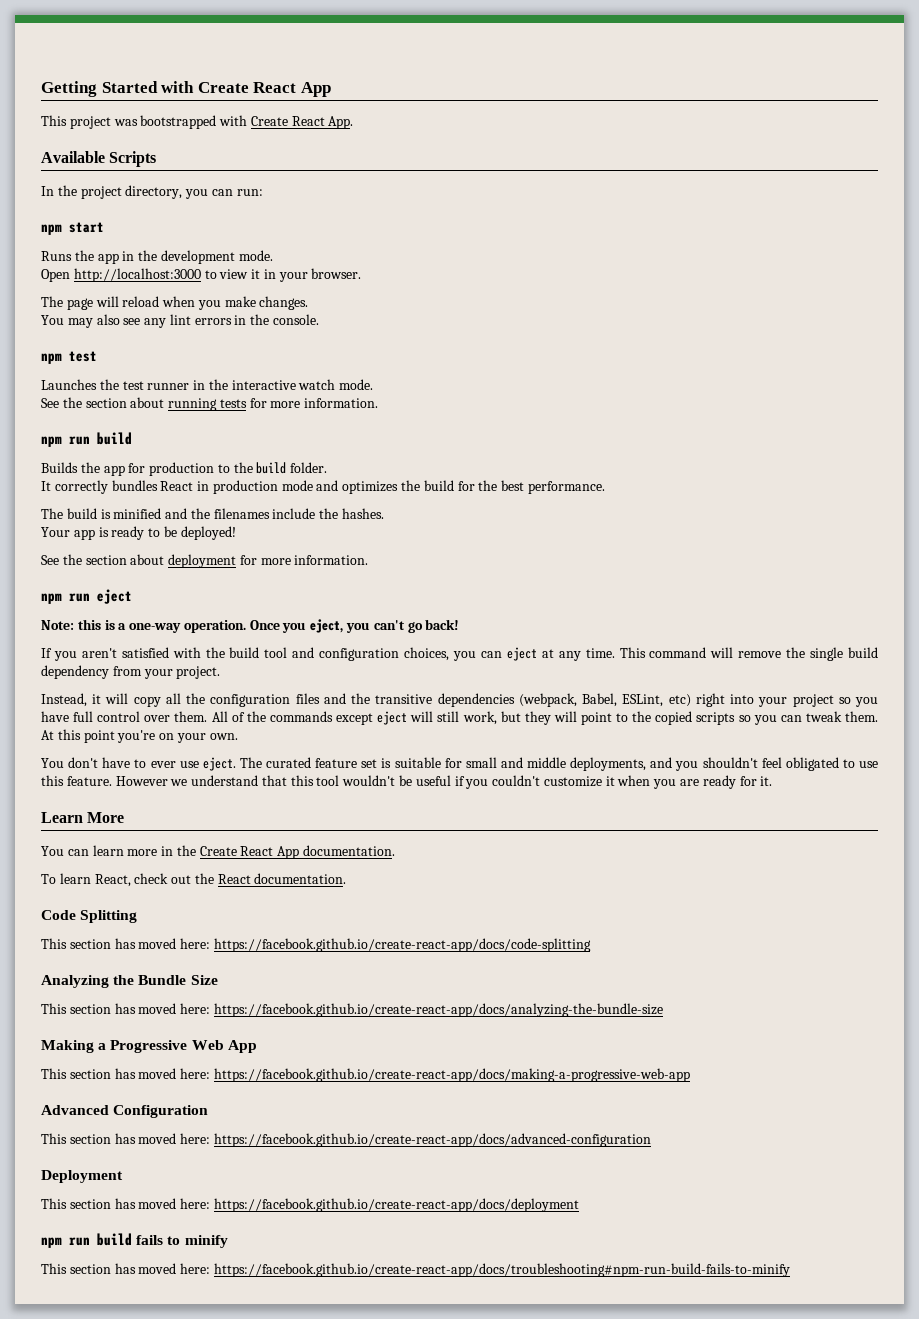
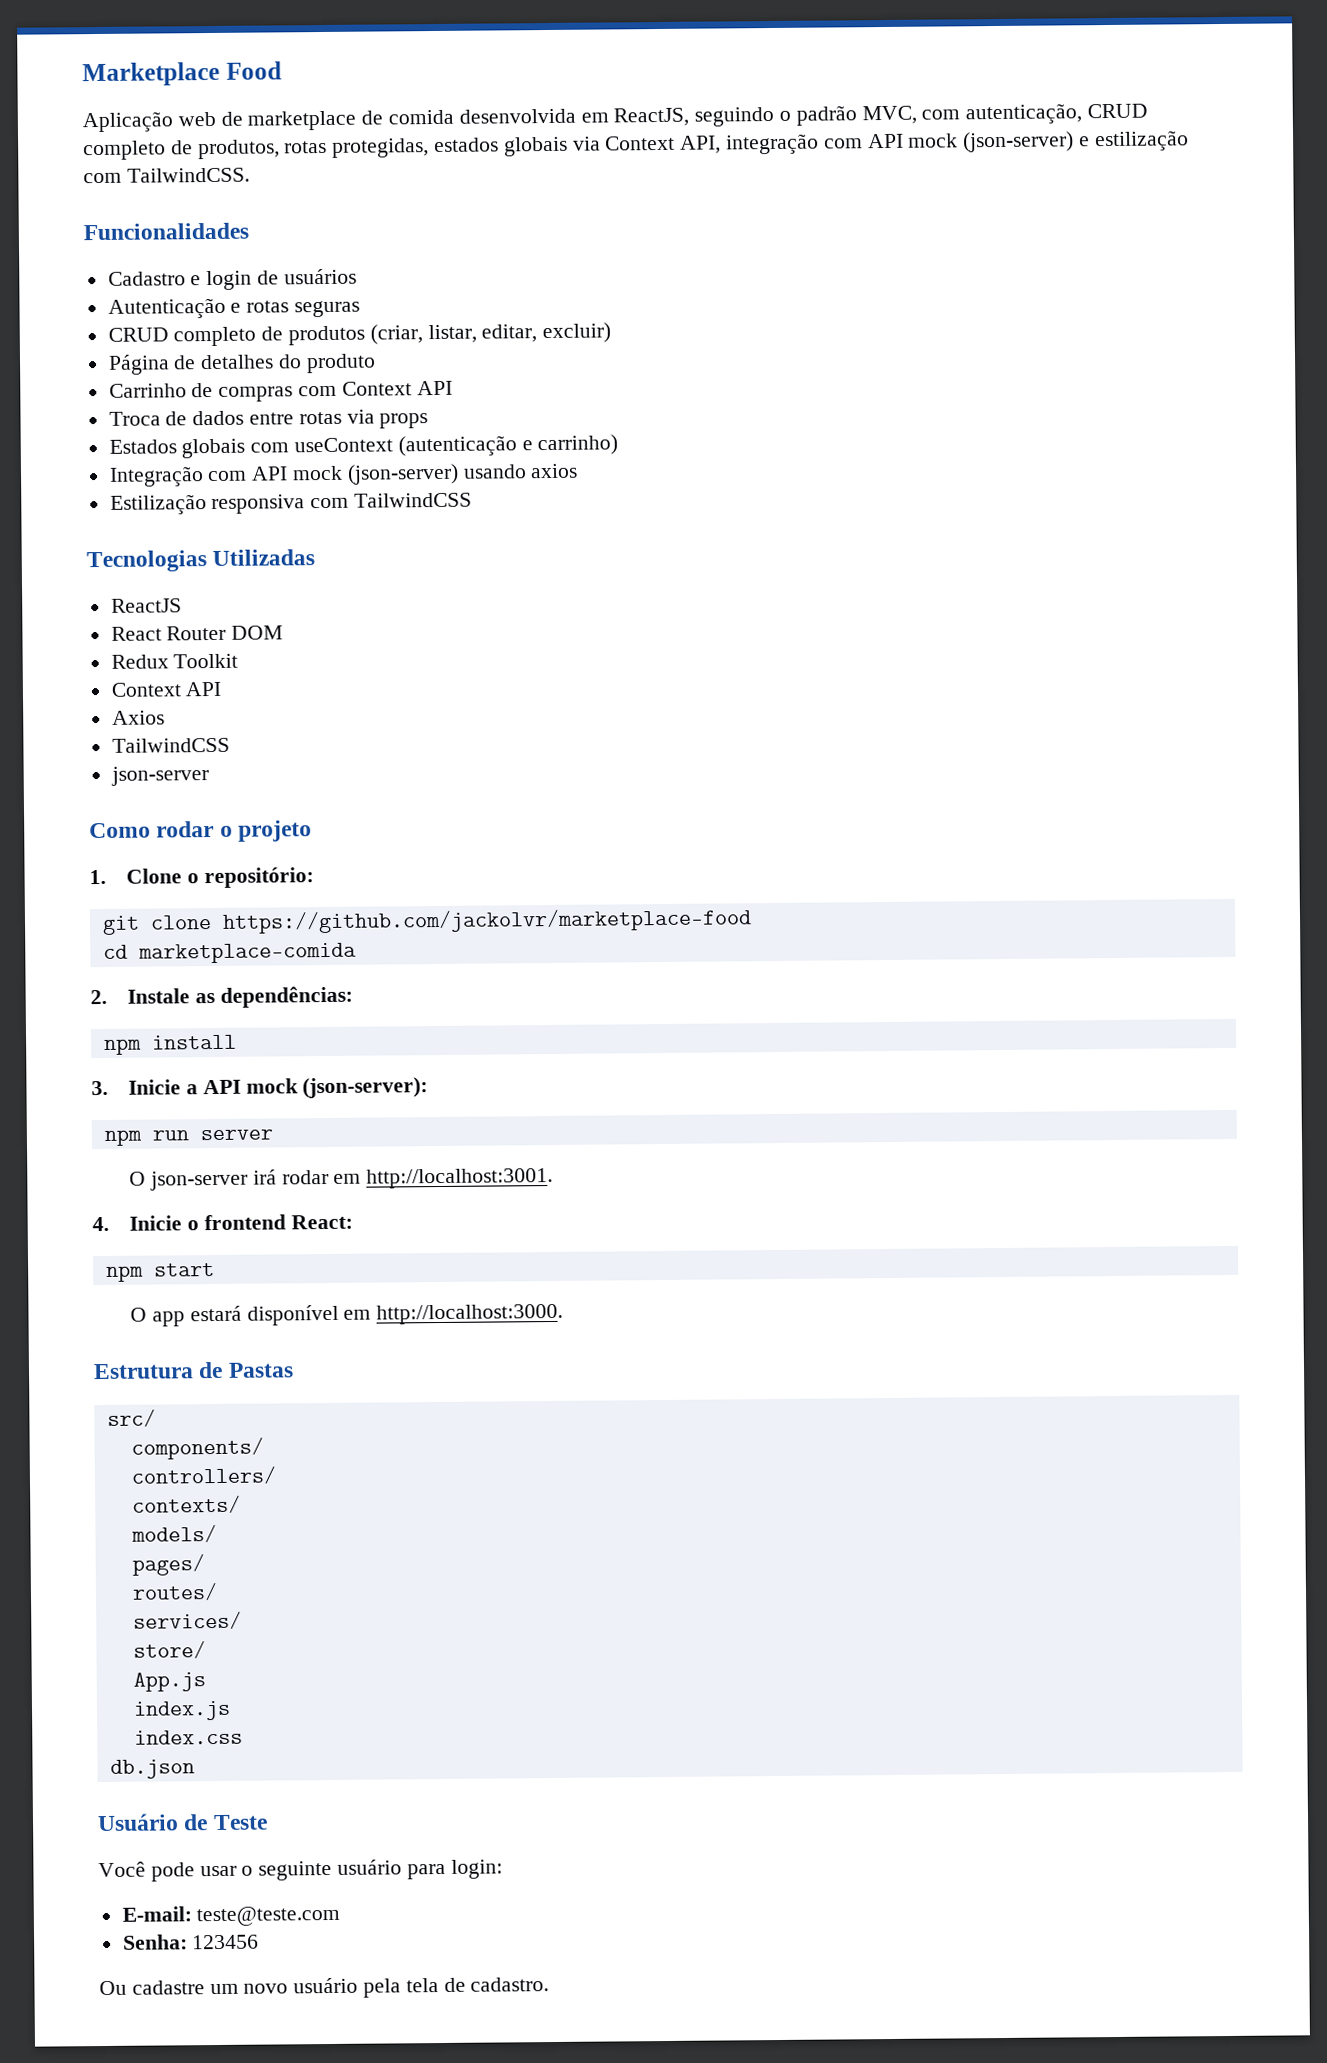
[41,81,331,97] [41,115,354,129] [41,151,157,167] [41,185,263,199] [41,222,104,235] [41,250,273,264] [41,268,362,282] [41,296,309,310] [41,314,320,328] [41,351,97,364] [41,379,374,390] [41,397,379,411] [41,432,132,447] [41,462,328,476] [41,480,605,494] [41,508,385,519] [41,526,236,540] [41,554,369,568] [41,589,132,604] [41,619,460,633] [41,647,879,661] [41,665,221,679] [41,693,878,707] [41,711,879,725] [41,729,238,743] [41,757,878,771] [41,775,773,789] [41,812,125,823] [41,845,396,859] [41,873,347,887] [41,910,138,923] [41,938,591,952] [41,975,218,988] [41,1003,663,1017] [41,1040,257,1053] [41,1068,690,1082] [41,1105,209,1118] [41,1133,651,1147] [41,1170,123,1183] [41,1198,579,1212] [41,1233,228,1248] [41,1263,790,1277] Getting Started with Create React App // This project was bootstrapped with Create React App. // Available Scripts // In the project directory, you can run: // npm start // Runs the app in the development mode. // Open http://localhost:3000 to view it in your browser. // The page will reload when you make changes. // You may also see any lint errors in the console. // npm test // Launches the test runner in the interactive watch mode. // See the section about running tests for more information. // npm run build // Builds the app for production to the build folder. // It correctly bundles React in production mode and optimizes the build for the best performance. // The build is minified and the filenames include the hashes. // Your app is ready to be deployed! // See the section about deployment for more information. // npm run eject // Note: this is a one-way operation. Once you eject, you can't go back! // If you aren't satisfied with the build tool and configuration choices, you can eject at any time. This command will remove the single build dependency from your project. // Instead, it will copy all the configuration files and the transitive dependencies (webpack, Babel, ESLint, etc) right into your project so you have full control over them. All of the commands except eject will still work, but they will point to the copied scripts so you can tweak them. At this point you're on your own. // You don't have to ever use eject. The curated feature set is suitable for small and middle deployments, and you shouldn't feel obligated to use this feature. However we understand that this tool wouldn't be useful if you couldn't customize it when you are ready for it. // Learn More // You can learn more in the Create React App documentation. // To learn React, check out the React documentation. // Code Splitting // This section has moved here: https://facebook.github.io/create-react-app/docs/code-splitting // Analyzing the Bundle Size // This section has moved here: https://facebook.github.io/create-react-app/docs/analyzing-the-bundle-size // Making a Progressive Web App // This section has moved here: https://facebook.github.io/create-react-app/docs/making-a-progressive-web-app // Advanced Configuration // This section has moved here: https://facebook.github.io/create-react-app/docs/advanced-configuration // Deployment // This section has moved here: https://facebook.github.io/create-react-app/docs/deployment // npm run build fails to minify // This section has moved here: https://facebook.github.io/create-react-app/docs/troubleshooting#npm-run-build-fails-to-minify -> [82,61,282,87] [82,103,1149,133] [83,130,1189,161] [83,167,250,184] [83,222,249,241] [107,268,357,291] [107,297,361,319] [107,322,612,347] [107,353,376,375] [108,380,453,402] [108,409,429,429] [108,434,619,459] [108,463,579,487] [109,492,473,515] [86,549,316,573] [110,598,182,613] [110,625,284,641] [110,653,239,669] [110,681,222,697] [111,710,165,725] [111,737,230,753] [110,766,209,786] [89,820,313,842] [89,867,314,889] [101,908,752,935] [102,942,357,964] [90,985,353,1008] [103,1034,237,1055] [91,1077,429,1099] [103,1129,273,1146] [129,1167,554,1191] [92,1214,353,1232] [105,1263,215,1282] [130,1303,564,1327] [93,1361,294,1380] [106,1409,156,1427] [130,1437,264,1460] [130,1466,277,1485] [131,1495,241,1514] [130,1524,217,1543] [131,1554,205,1576] [131,1582,218,1601] [132,1611,242,1630] [132,1641,206,1659] [132,1672,206,1692] [132,1700,231,1721] [133,1729,243,1745] [109,1759,195,1779] [97,1813,268,1832] [98,1859,503,1882] [121,1905,341,1927] [122,1934,260,1950] [99,1977,550,1998] Marketplace Food // Aplicação web de marketplace de comida desenvolvida em ReactJS, seguindo o padrão MVC, com autenticação, CRUD completo de produtos, rotas protegidas, estados globais via Context API, integração com API mock (json-server) e estilização com TailwindCSS. // Funcionalidades // Cadastro e login de usuários // Autenticação e rotas seguras // CRUD completo de produtos (criar, listar, editar, excluir) // Página de detalhes do produto // Carrinho de compras com Context API // Troca de dados entre rotas via props // Estados globais com useContext (autenticação e carrinho) // Integração com API mock (json-server) usando axios // Estilização responsiva com TailwindCSS // Tecnologias Utilizadas // ReactJS // React Router DOM // Redux Toolkit // Context API // Axios // TailwindCSS // json-server // Como rodar o projeto // 1. Clone o repositório: // git clone https://github.com/jackolvr/marketplace-food // cd marketplace-comida // 2. Instale as dependências: // npm install // 3. Inicie a API mock (json-server): // npm run server // O json-server irá rodar em http://localhost:3001. // 4. Inicie o frontend React: // npm start // O app estará disponível em http://localhost:3000. // Estrutura de Pastas // src/ // components/ // controllers/ // contexts/ // models/ // pages/ // routes/ // services/ // store/ // App.js // index.js // index.css // db.json // Usuário de Teste // Você pode usar o seguinte usuário para login: // E-mail: teste@teste.com // Senha: 123456 // Ou cadastre um novo usuário pela tela de cadastro.

